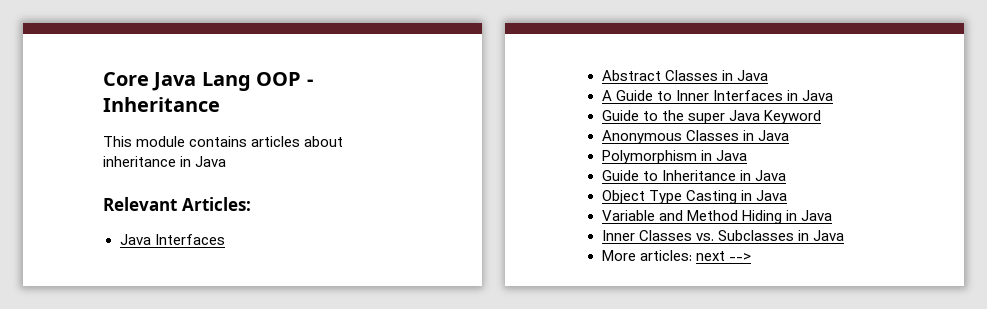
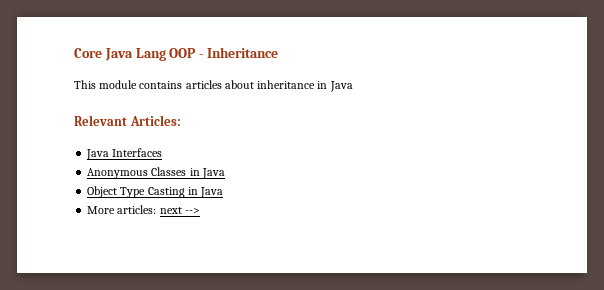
[601,70,768,81] [601,90,833,101] [601,110,821,124] [601,130,789,144] [601,150,747,164] [601,170,736,181] Abstract Classes in Java // A Guide to Inner Interfaces in Java // Guide to the super Java Keyword // Anonymous Classes in Java // Polymorphism in Java // Guide to Inheritance -> [87,167,187,179] Anonymous Classes
[601,210,832,224] [601,230,844,241] // Variable and Method Hiding in Java // Inner Classes vs. Subclasses in Java -> (224, 192) none

